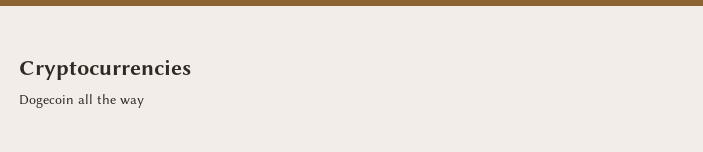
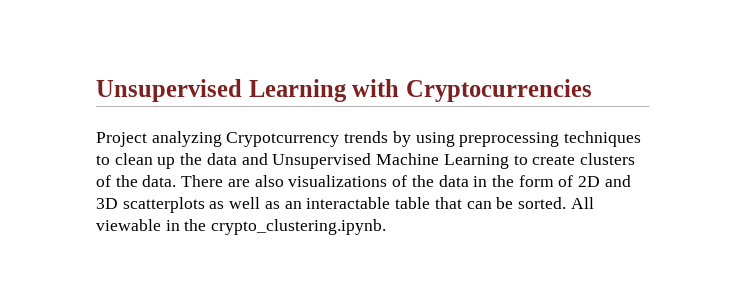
[19,59,191,80] [19,94,144,108] Cryptocurrencies // Dogecoin all the way -> [96,79,592,102] [96,131,642,147] [96,153,635,169] [96,175,631,187] [96,197,594,213] [96,219,387,235] Unsupervised Learning with Cryptocurrencies // Project analyzing Crypotcurrency trends by using preprocessing techniques to clean up the data and Unsupervised Machine Learning to create clusters of the data. There are also visualizations of the data in the form of 2D and 3D scatterplots as well as an interactable table that can be sorted. All viewable in the crypto_clustering.ipynb.

